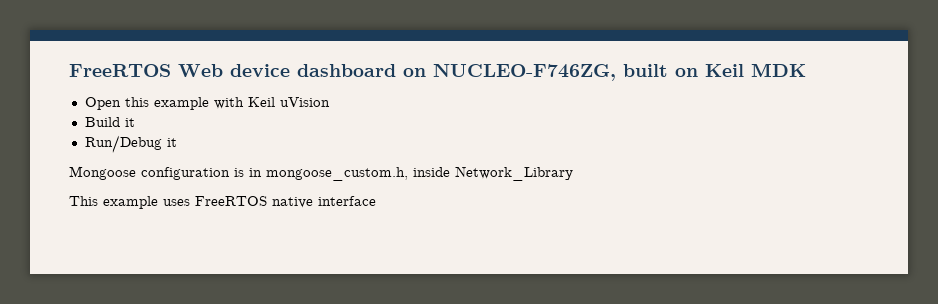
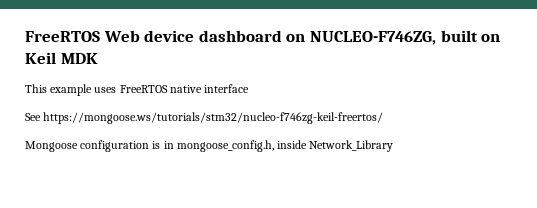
[84,97,330,110] [84,117,135,127] [84,135,177,153] [69,166,573,181] // Open this example with Keil uVision // Build it // Run/Debug it // Mongoose configuration is in mongoose_custom.h, inside Network_Library -> (98, 58) none
(376, 201) none -> [25,112,384,124] [25,140,394,152] // See https://mongoose.ws/tutorials/stm32/nucleo-f746zg-keil-freertos/ // Mongoose configuration is in mongoose_config.h, inside Network_Library

